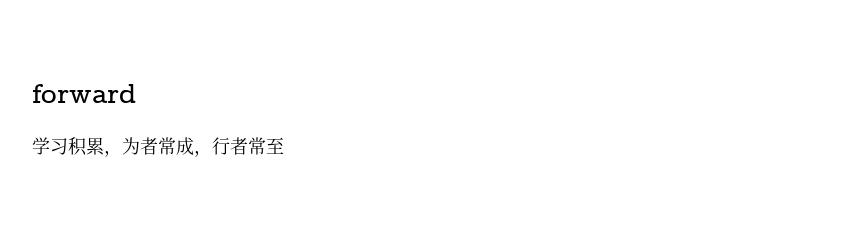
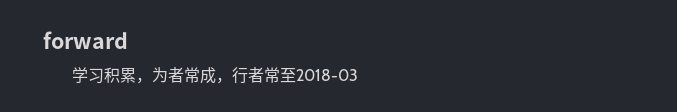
(284, 145) none -> [295,69,358,81] 2018-03

